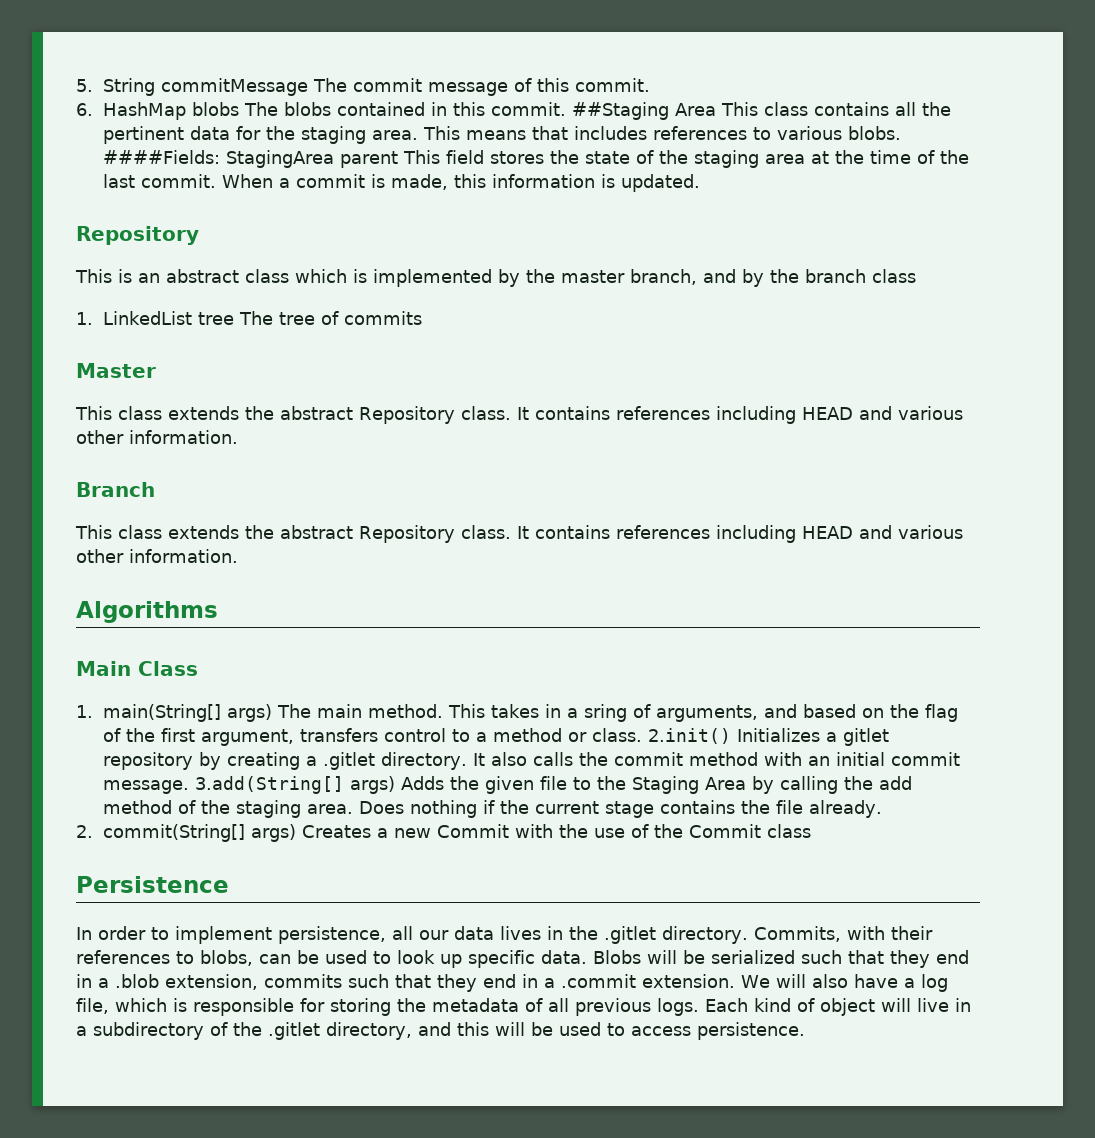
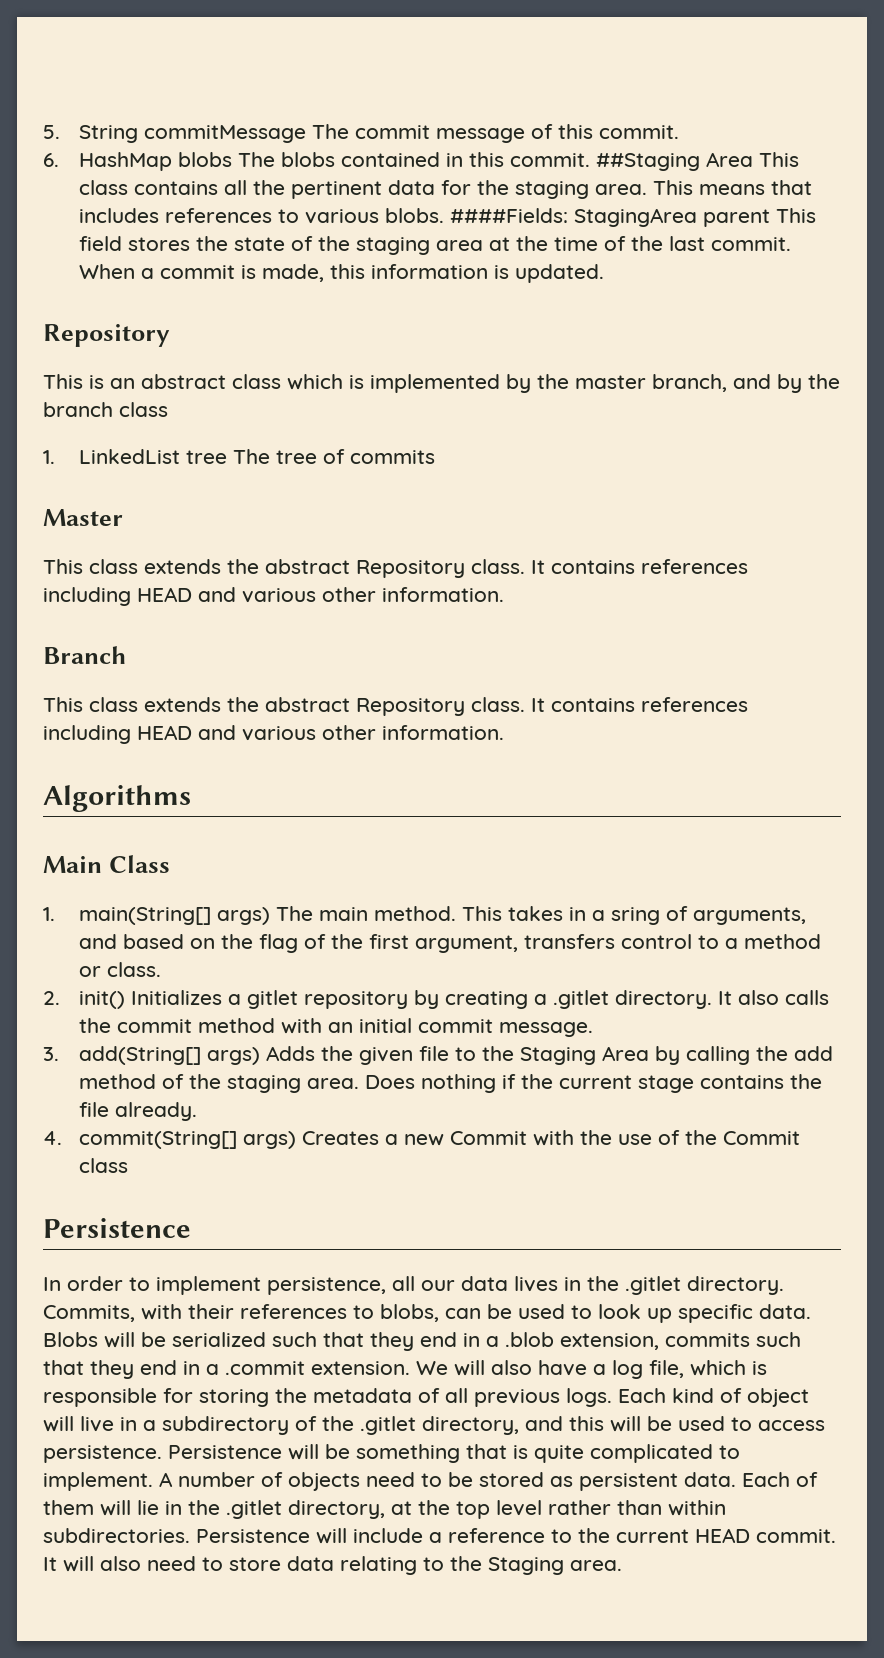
[647,728,731,744] 2.init() -> [43,991,125,1009] // 2. init()
[194,776,344,794] 3.add(String[] -> [43,1046,201,1065] // 3. add(String[]
[76,825,93,838] 2. -> [43,1131,62,1145] 4.
(805, 1031) none -> [168,1444,740,1463] [43,1472,818,1491] [43,1500,726,1519] [43,1528,836,1544] [43,1556,622,1575] Persistence will be something that is quite complicated to implement. A number of objects need to be stored as persistent data. Each of them will lie in the .gitlet directory, at the top level rather than within subdirectories. Persistence will include a reference to the current HEAD commit. It will also need to store data relating to the Staging area.

